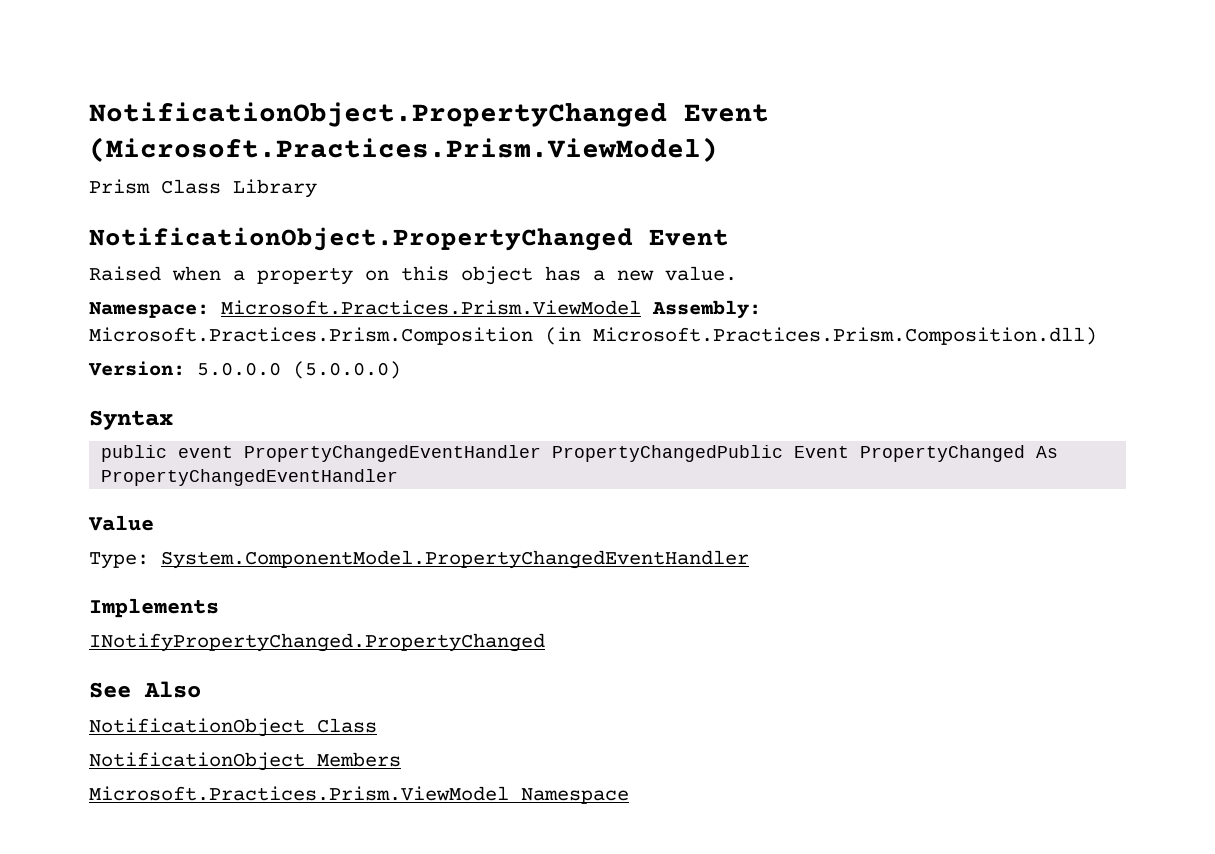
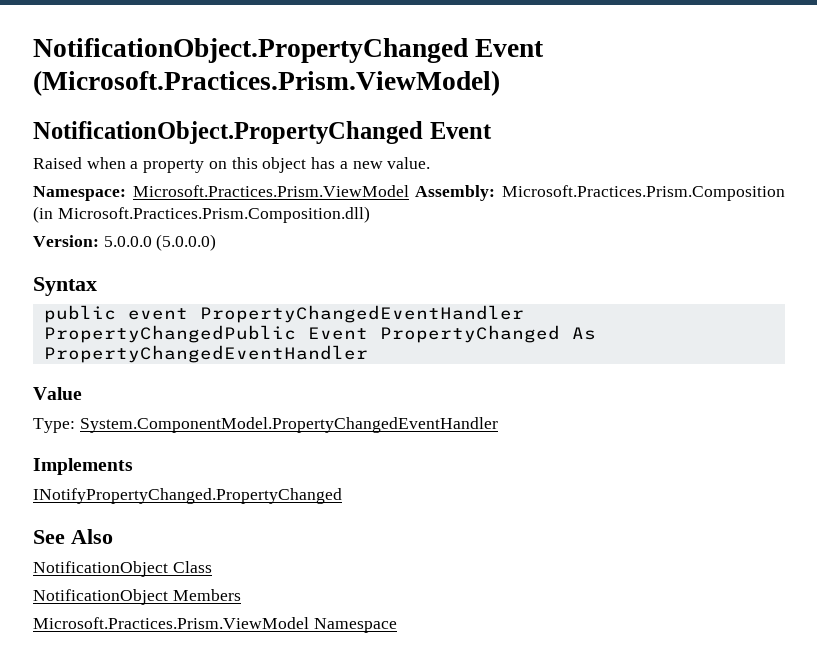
[89,179,317,198] // Prism Class Library -> (500, 83) none

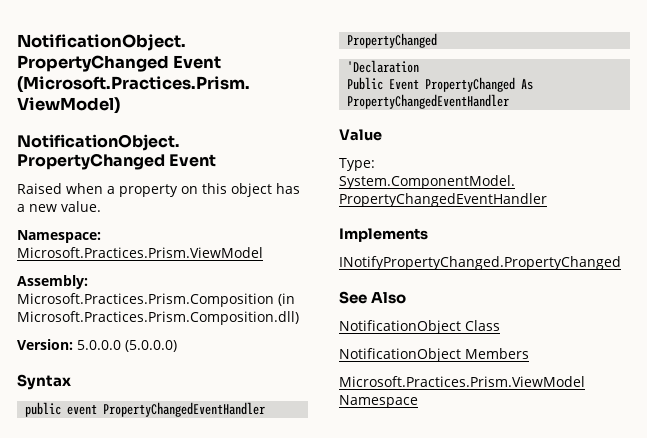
(409, 191) none -> (263, 252) //
[43,325,296,343] PropertyChangedPublic -> [347,33,438,48] [347,60,420,73] [347,77,384,90] PropertyChanged // 'Declaration // Public

